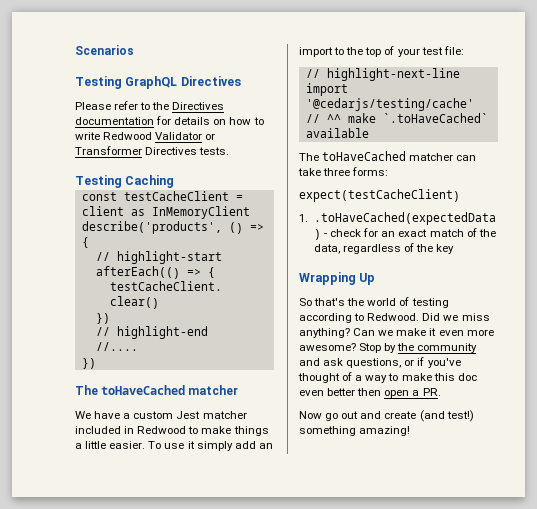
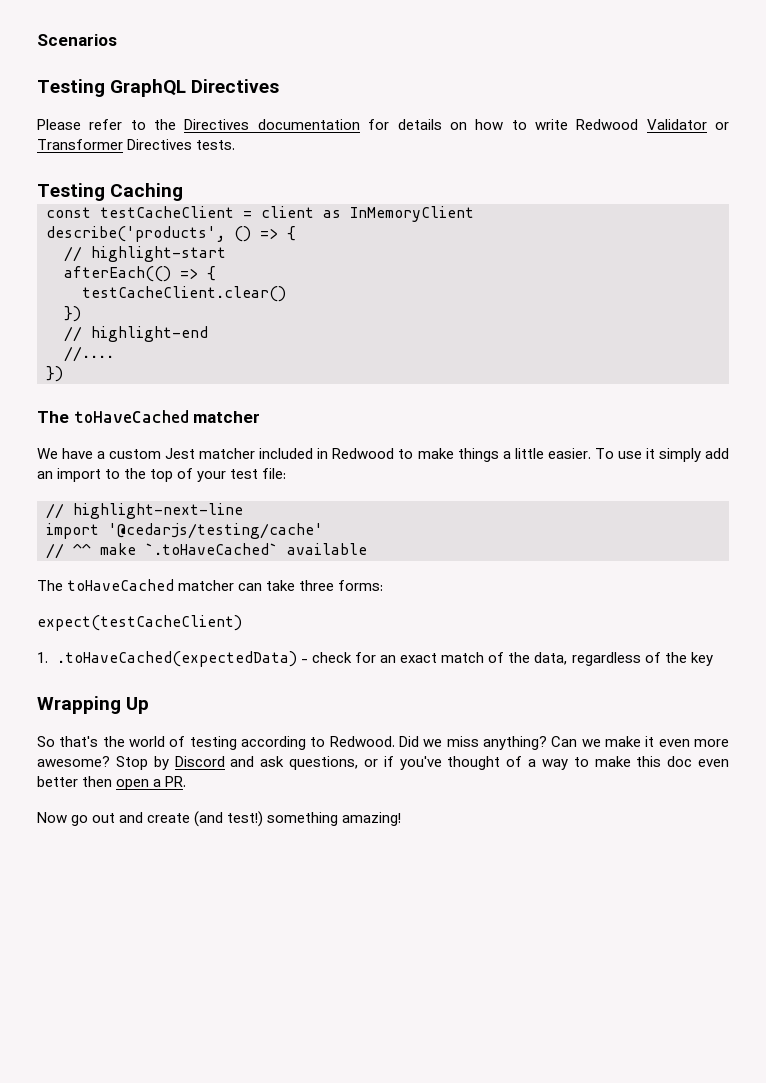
[397,343,478,353] the community -> [174,756,225,767] Discord

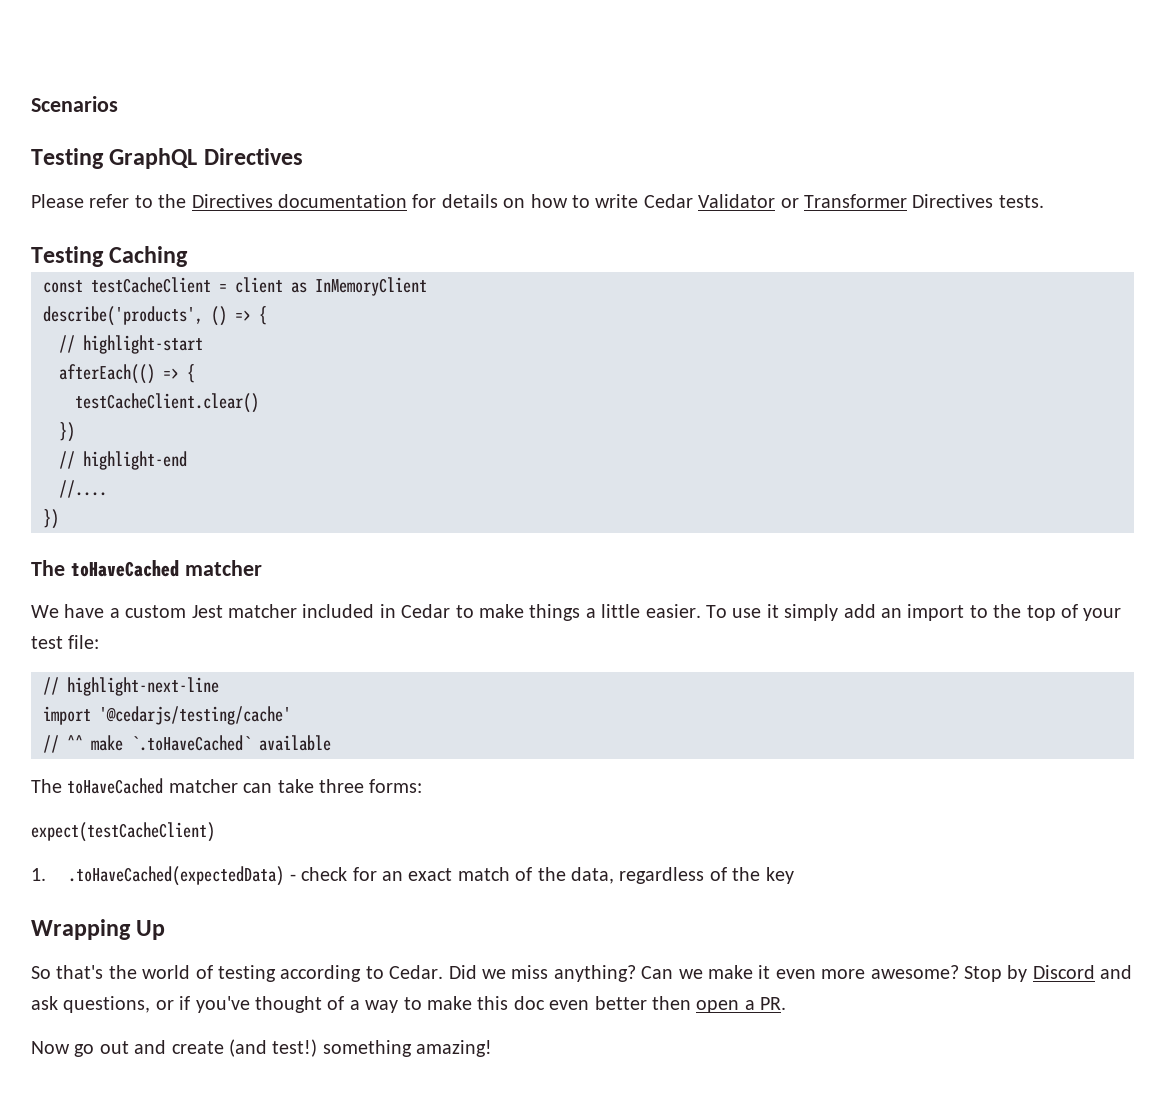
[576,119,639,130] Redwood -> [643,194,693,208] Cedar
[332,448,395,459] Redwood -> [401,604,451,618] Cedar
[329,736,395,747] Redwood. -> [389,965,444,979] Cedar.

